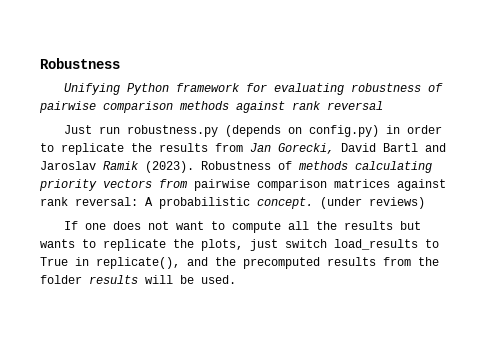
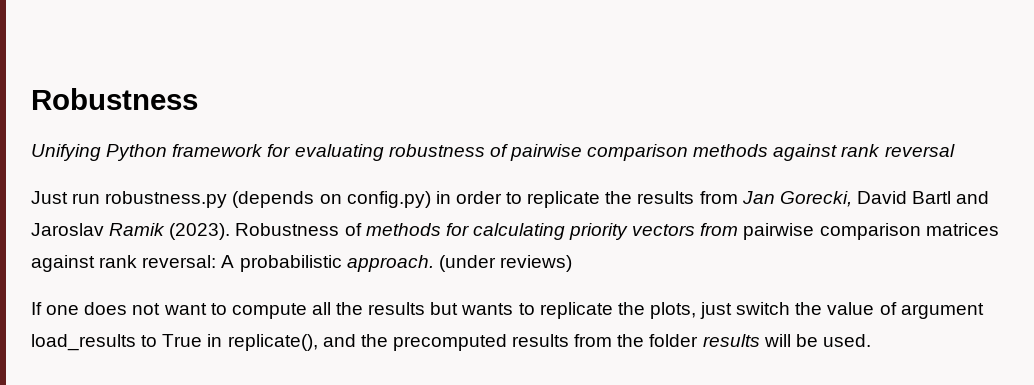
(348, 165) none -> [445,223,469,236] for
[257,197,313,209] concept. -> [346,255,434,272] approach.
(327, 243) none -> [795,302,984,319] the value of argument

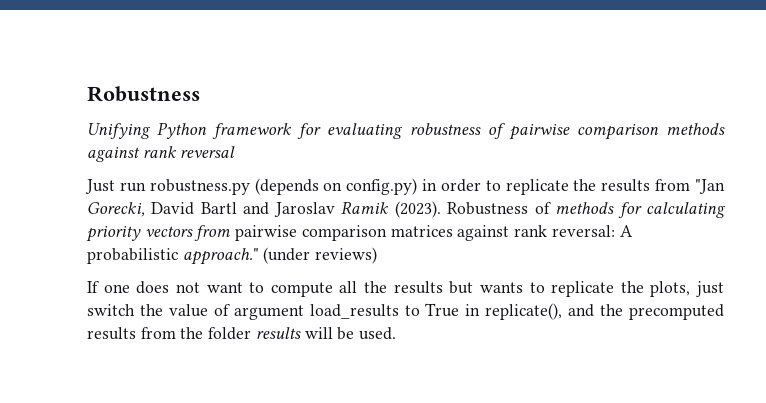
[741,191,775,204] Jan -> [695,179,725,194] "Jan
[346,255,434,272] approach. -> [182,248,259,265] approach."

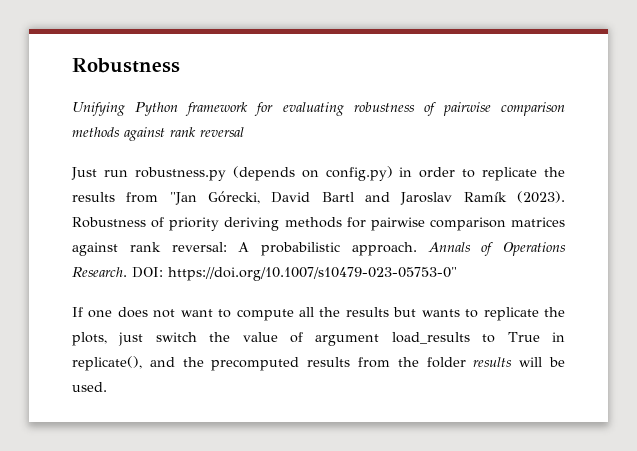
[87,202,145,217] Gorecki, -> [208,191,260,204] Górecki,
[341,201,390,214] Ramik -> [463,192,507,202] Ramík
[555,202,726,218] [86,225,231,242] methods for calculating priority vectors from -> [169,217,366,231] priority deriving methods for
[182,247,378,265] approach." (under reviews) -> [351,242,566,256] [72,267,457,281] approach. Annals of Operations Research. DOI: https://doi.org/10.1007/s10479-023-05753-0"

